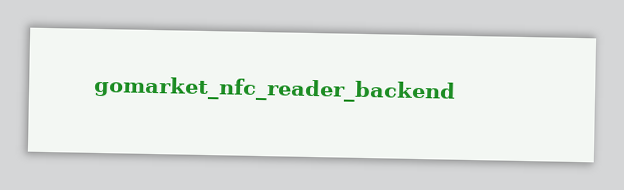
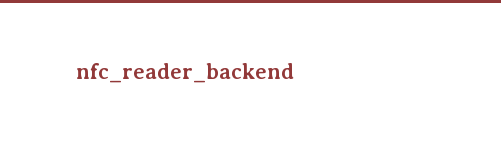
[93,75,456,104] gomarket_nfc_reader_backend -> [76,63,294,83] nfc_reader_backend

